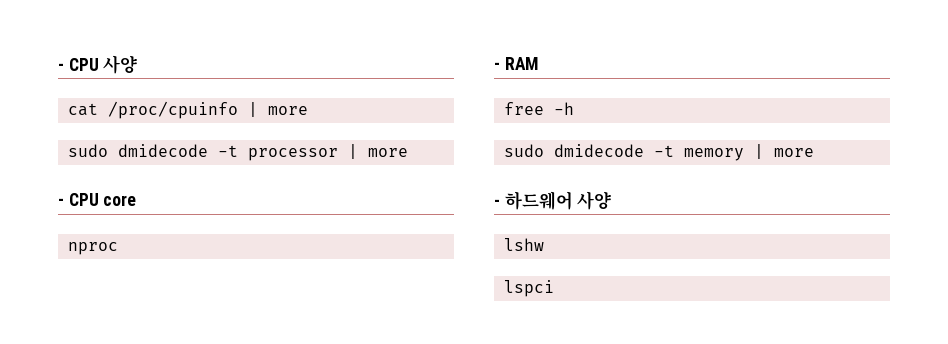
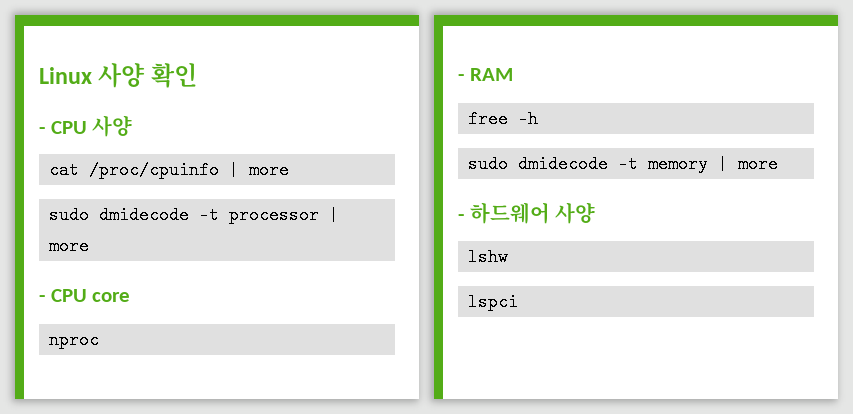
(58, 67) none -> [39,63,197,88] Linux 사양 확인 //

